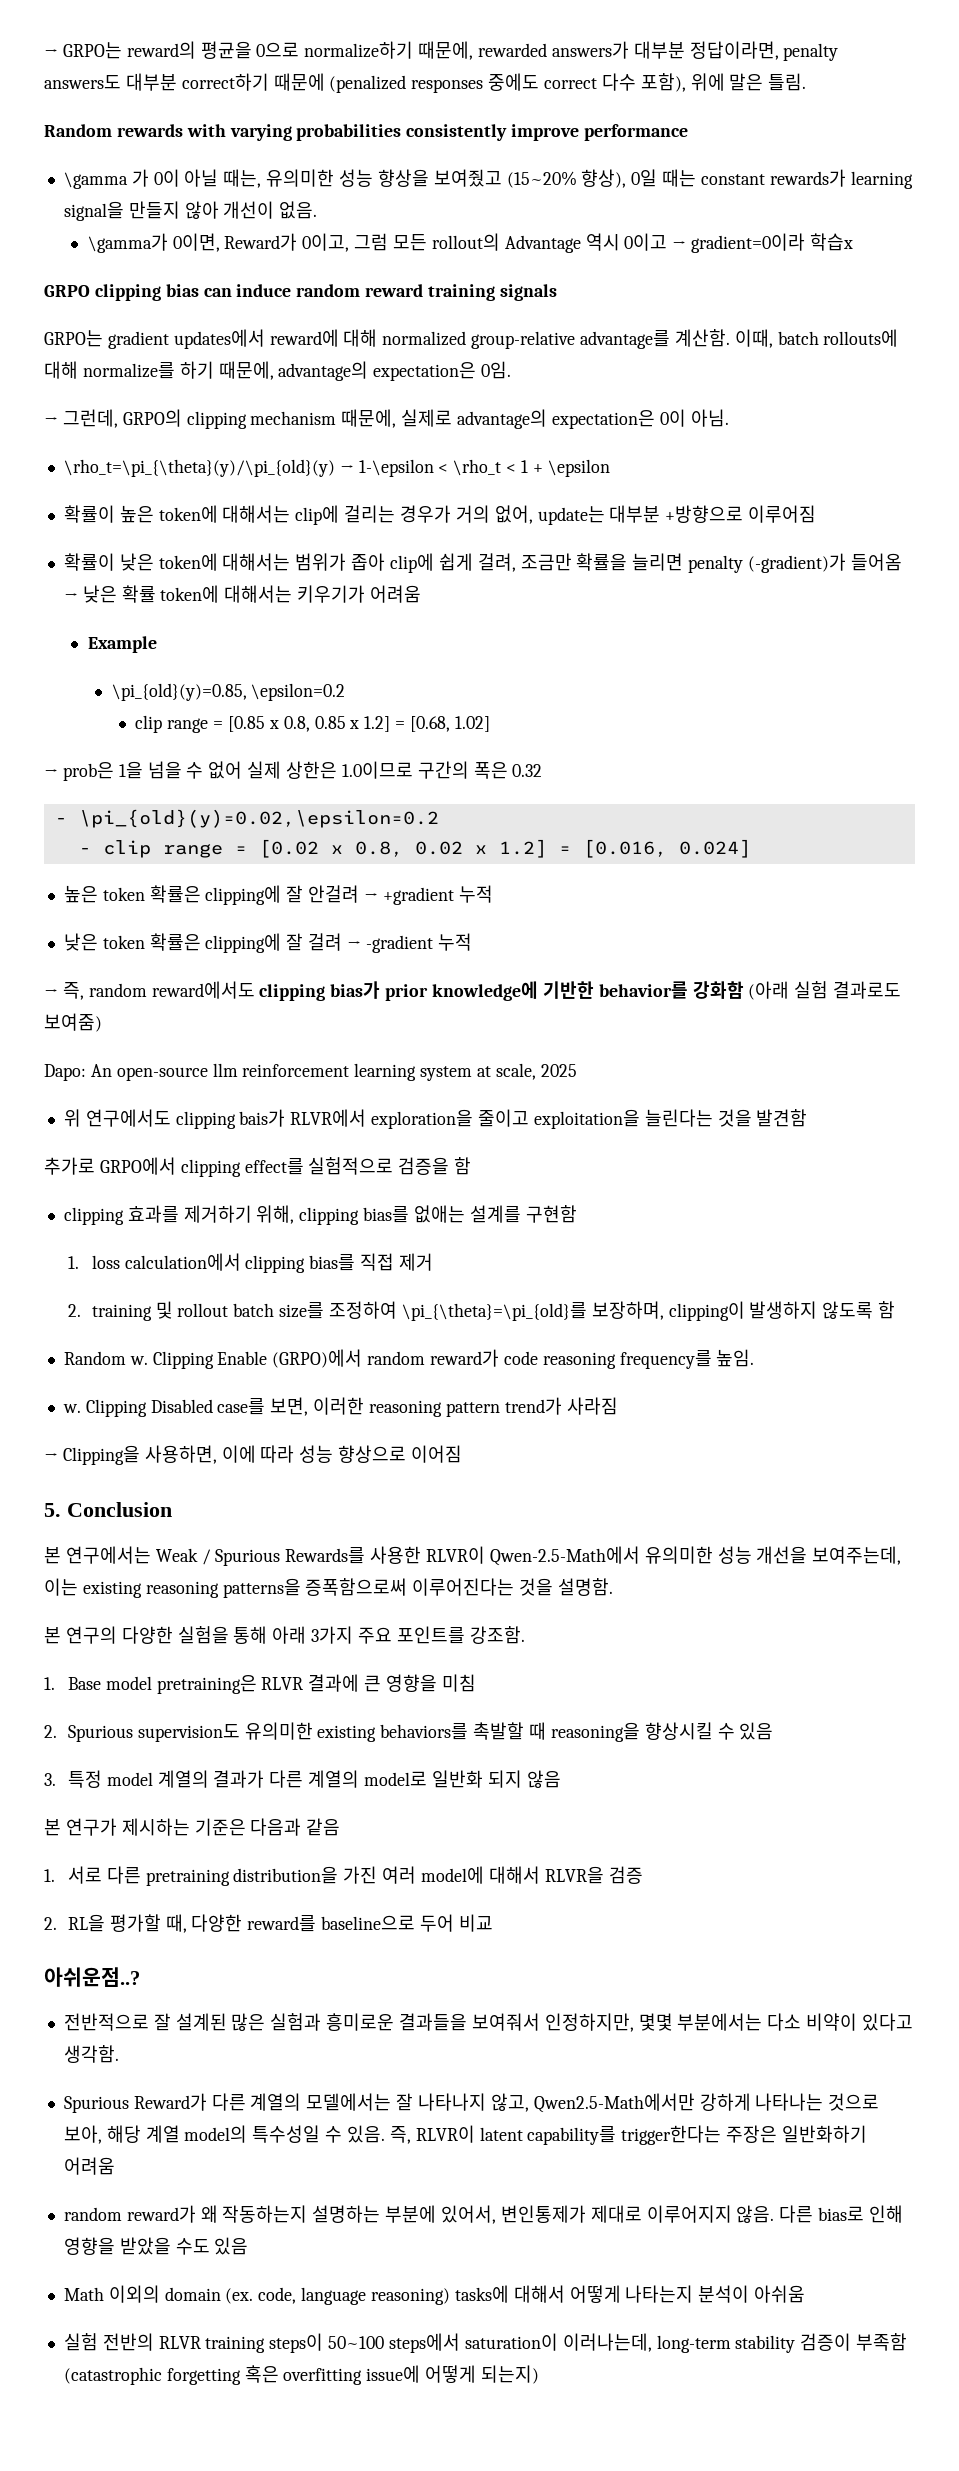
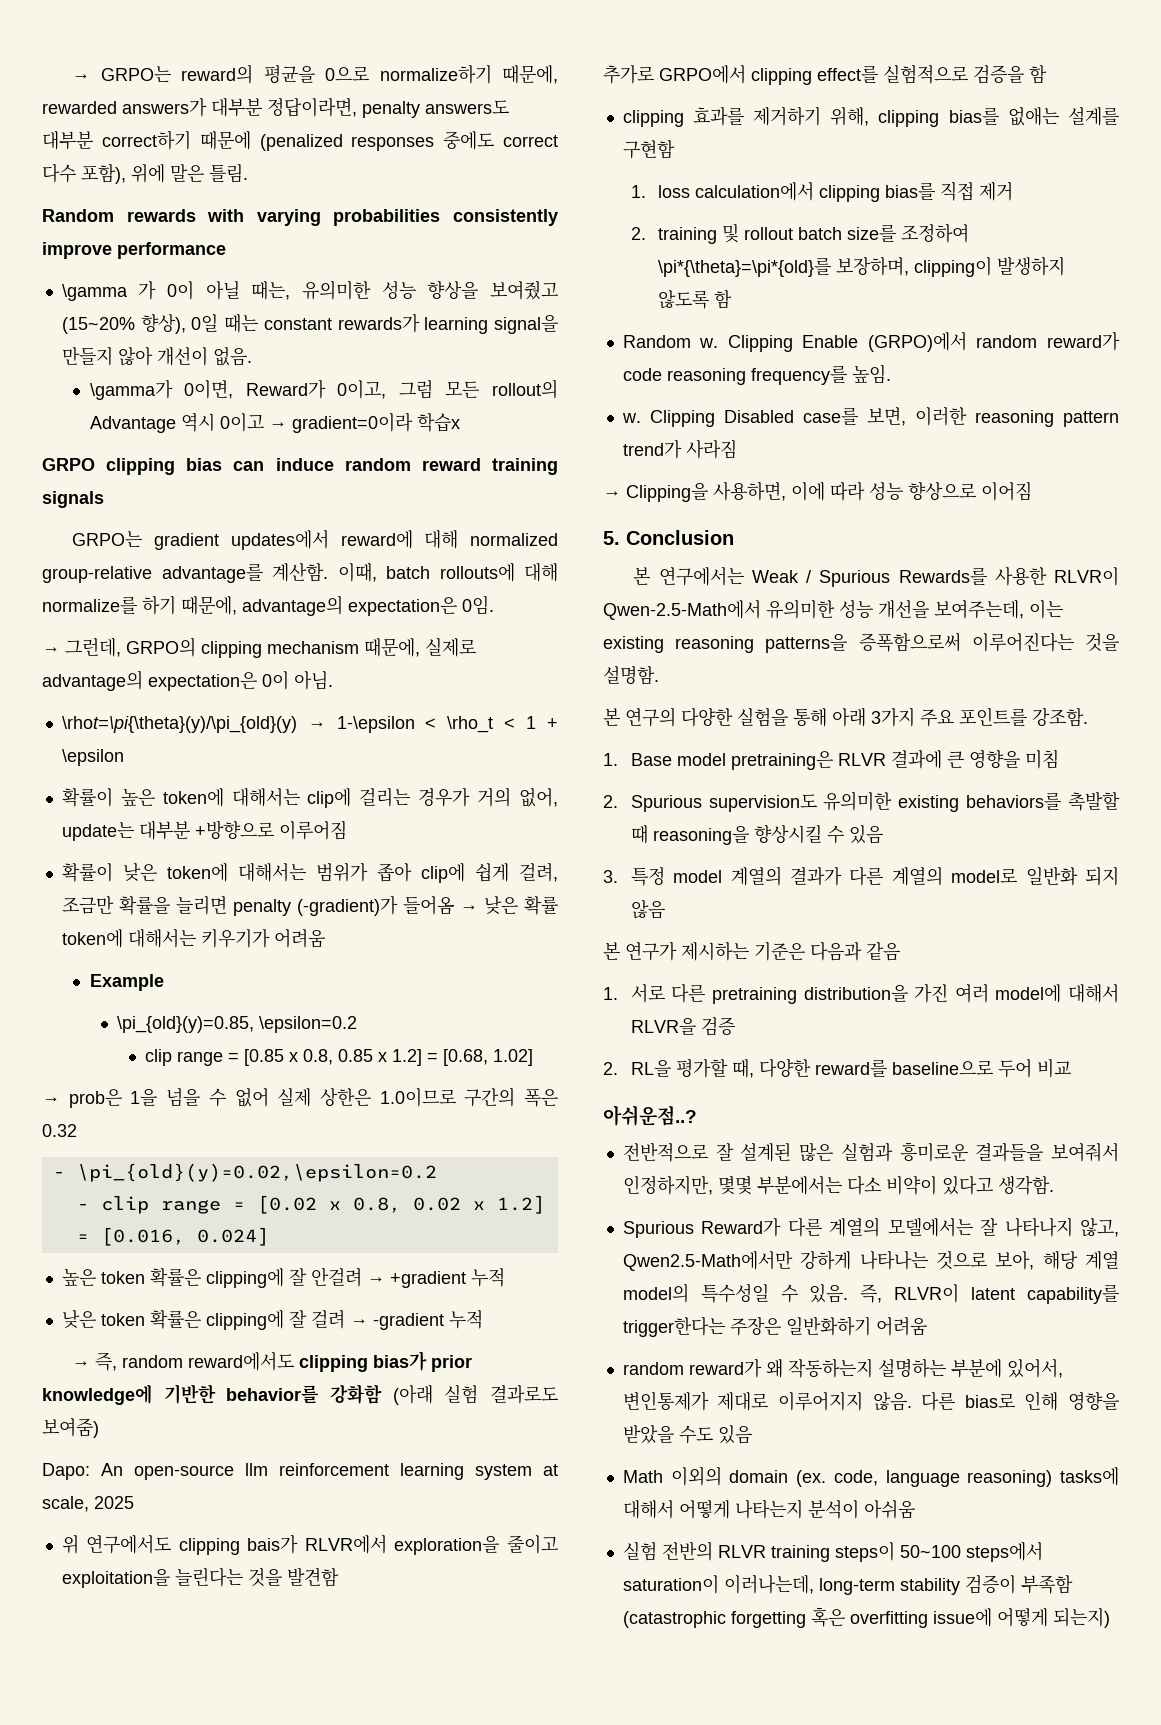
[63,459,335,477] \rho_t=\pi_{\theta}(y)/\pi_{old}(y) -> [61,716,297,733] \rhot=\pi{\theta}(y)/\pi_{old}(y)
[401,1302,587,1321] \pi_{\theta}=\pi_{old}를 -> [658,257,832,277] \pi*{\theta}=\pi*{old}를

